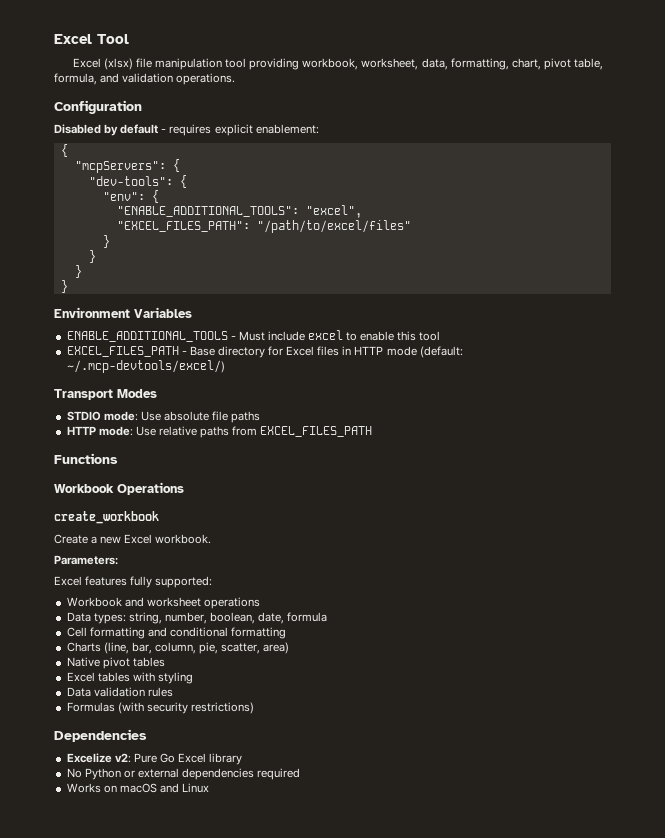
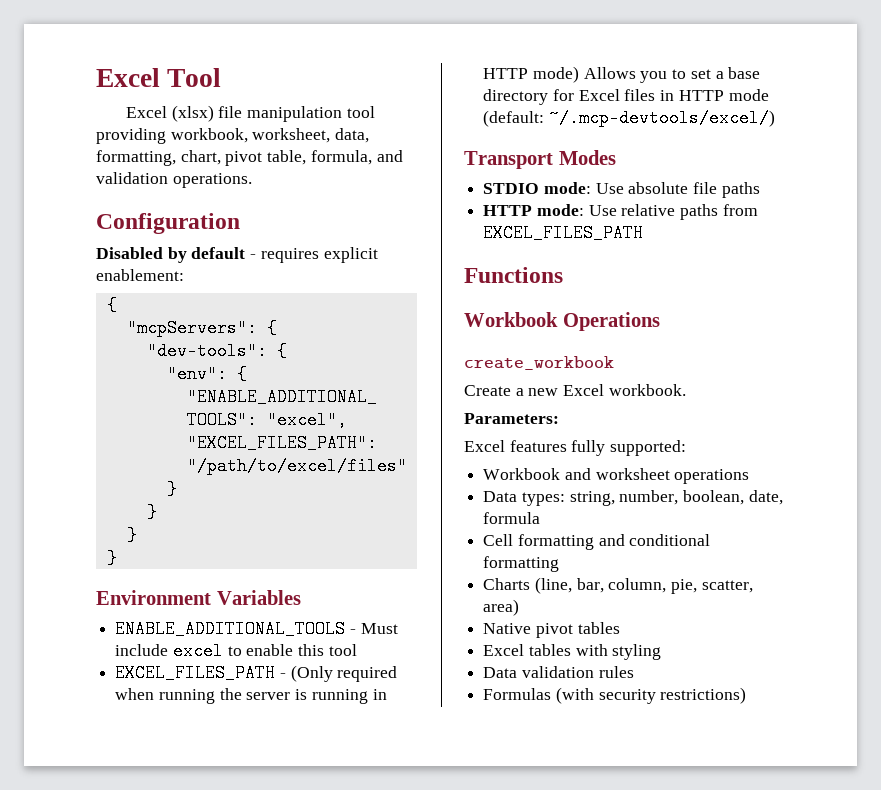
[189,346,215,356] Base -> [290,665,398,682] [115,688,387,704] [483,66,761,83] (Only required when running the server is running in HTTP mode) Allows you to set a base
[54,729,147,742] [66,753,243,765] [66,768,301,780] [66,783,210,793] // Dependencies // Excelize v2: Pure Go Excel library // No Python or external dependencies required // Works on macOS and Linux -> (747, 695) none

